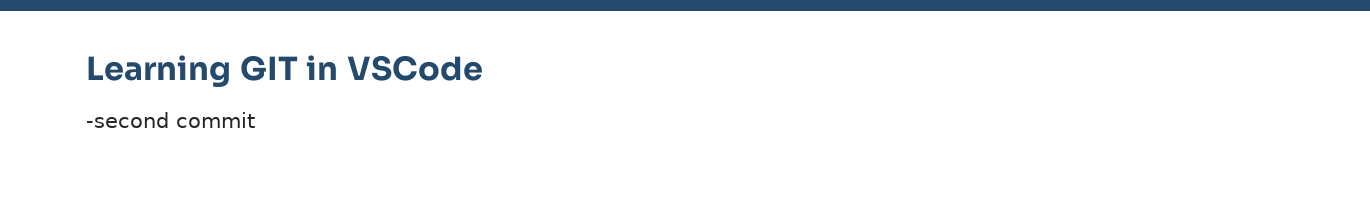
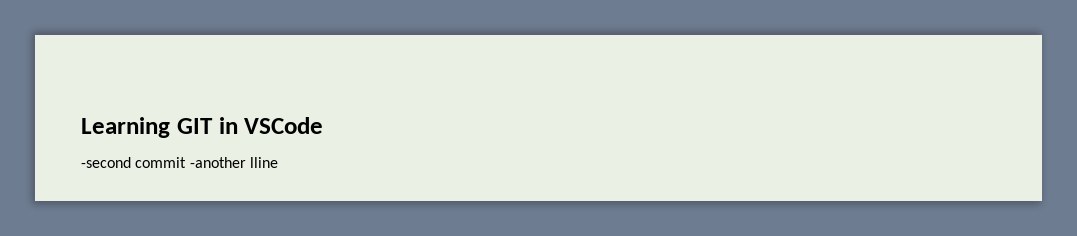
(255, 120) none -> [189,157,278,168] -another lline

